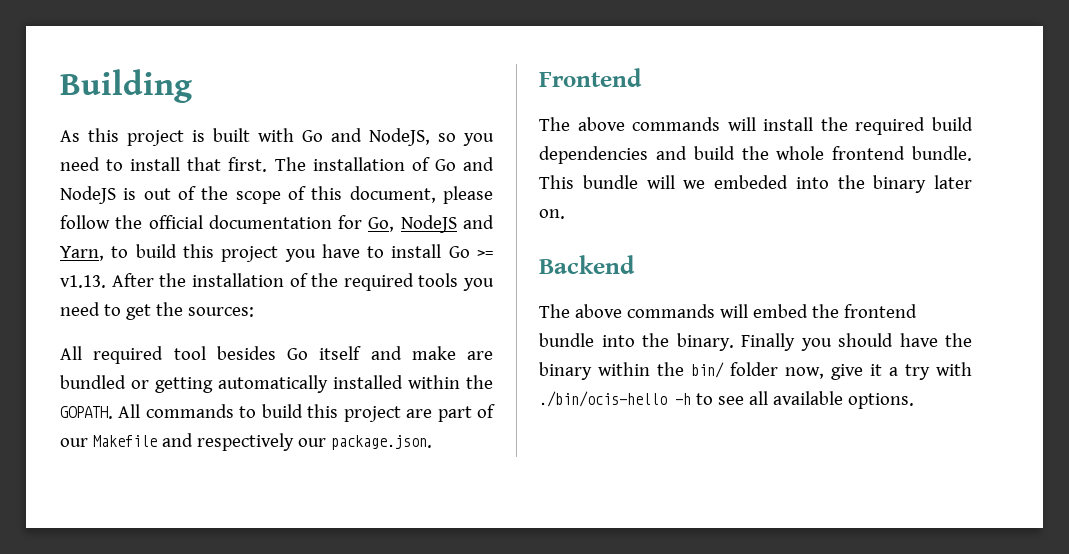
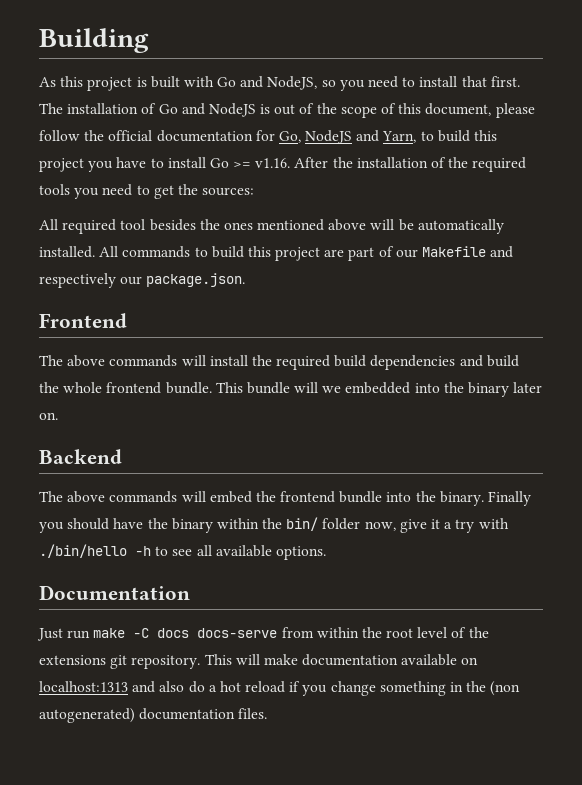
[60,275,106,288] v1.13. -> [255,158,291,168] v1.16.
[287,346,493,360] [60,375,493,393] [60,406,113,419] Go itself and make are bundled or getting automatically installed within the GOPATH. -> [199,219,504,234] [39,246,95,258] the ones mentioned above will be automatically installed.
[714,175,788,189] embeded -> [345,382,411,394] embedded
[539,391,667,407] ./bin/ocis-hello -> [39,544,127,558] ./bin/hello
(914, 401) none -> [39,585,190,600] [37,627,489,641] [39,654,479,669] [39,681,521,696] [39,708,268,723] // Documentation // Just run make -C docs docs-serve from within the root level of the extensions git repository. This will make documentation available on localhost:1313 and also do a hot reload if you change something in the (non autogenerated) documentation files.

